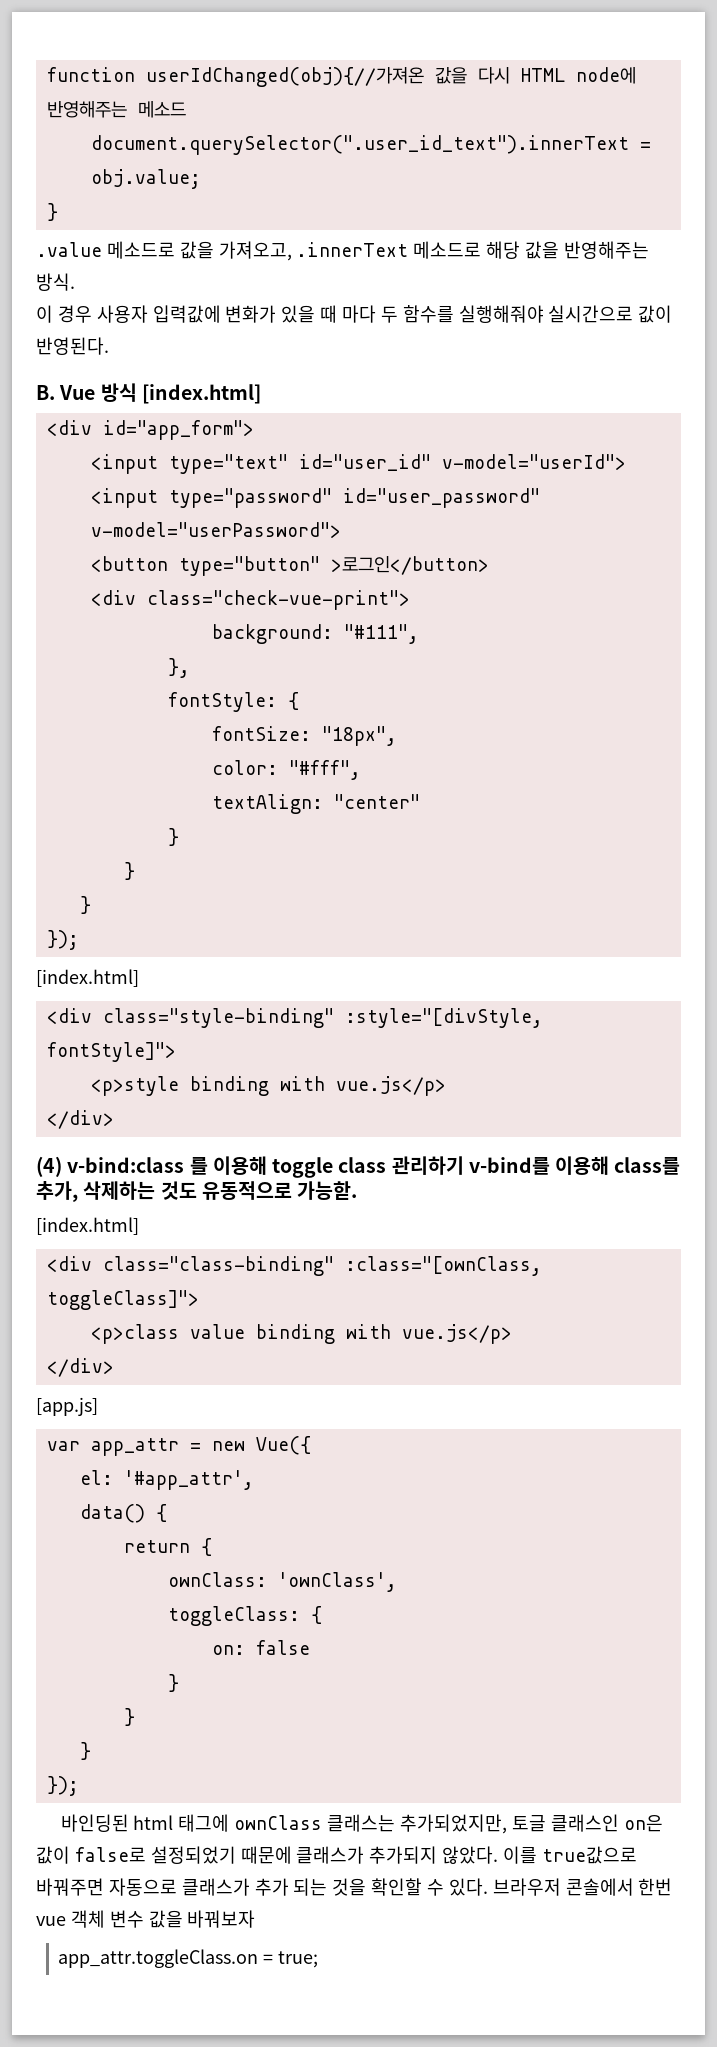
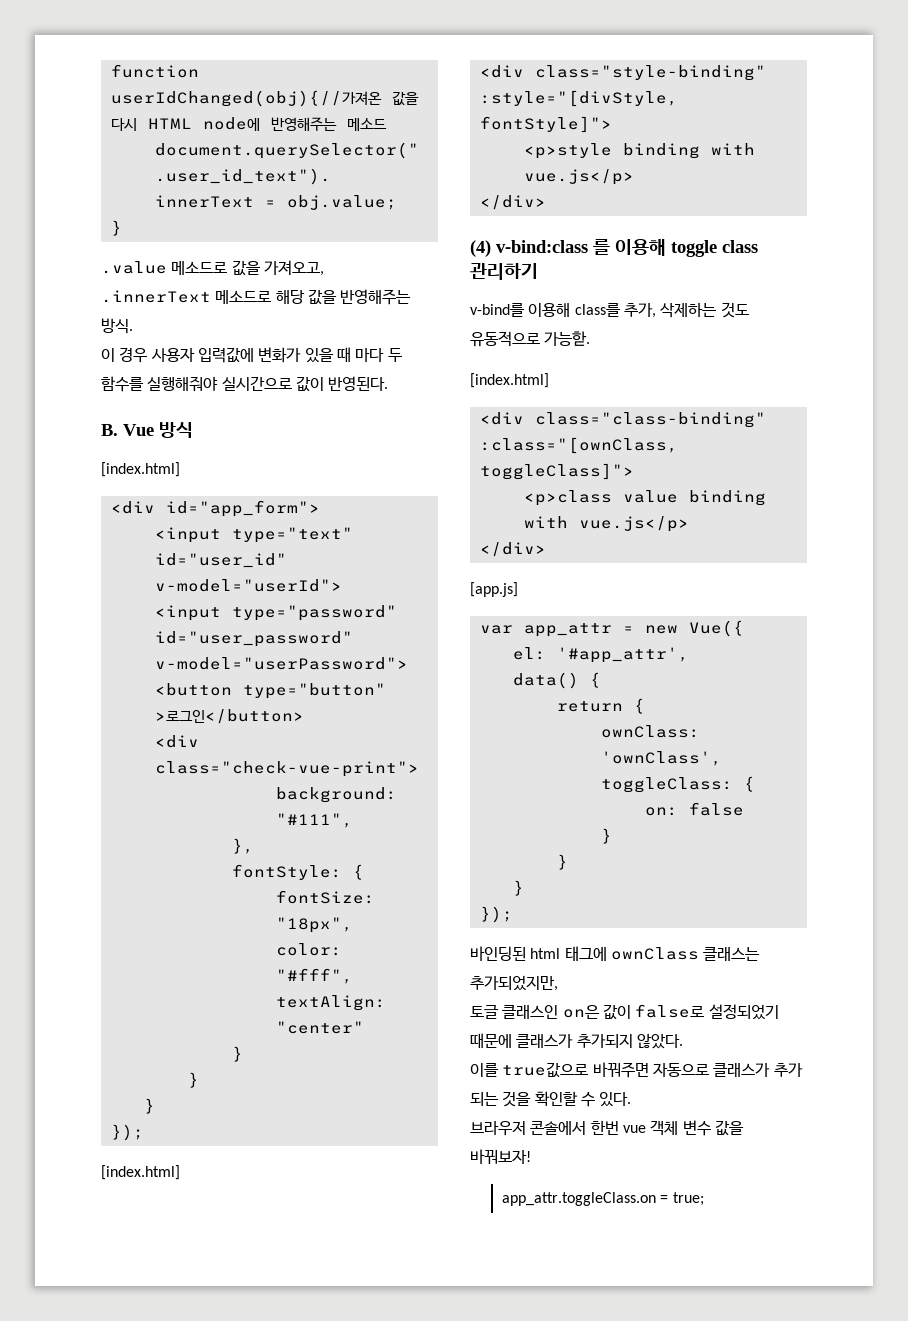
(137, 392) none -> (193, 430) //
(464, 1165) none -> (538, 271) //
(507, 1824) none -> (558, 983) //
(499, 1855) none -> (683, 1041) //
(488, 1887) none -> (632, 1099) //
[187,1910,256,1928] 바꿔보자 -> [470,1149,531,1164] 바꿔보자!

